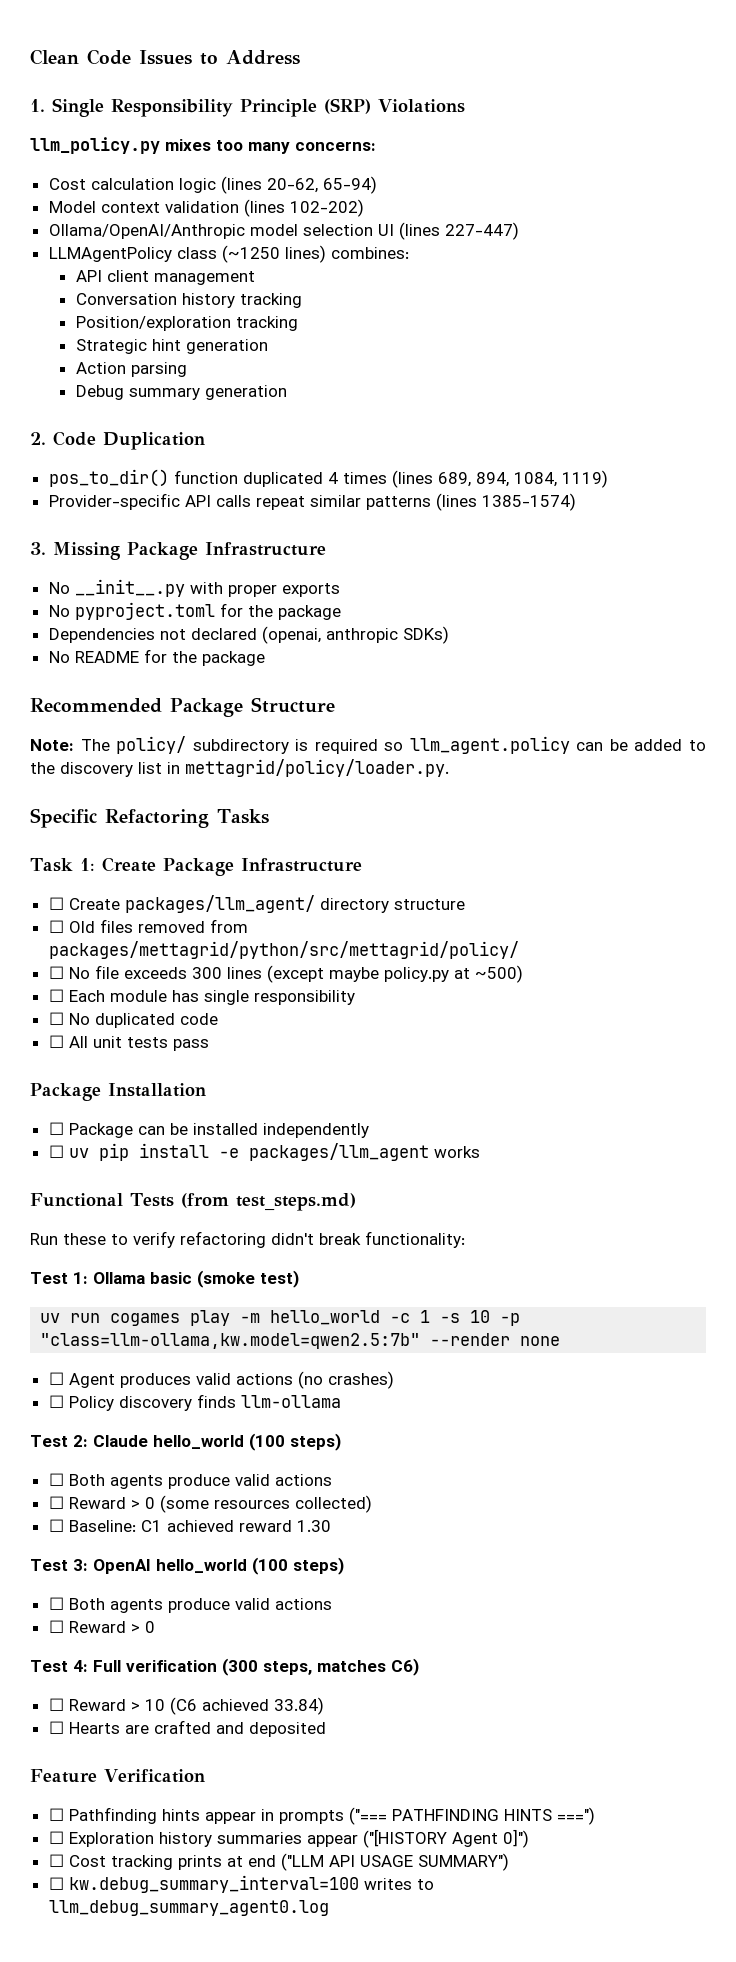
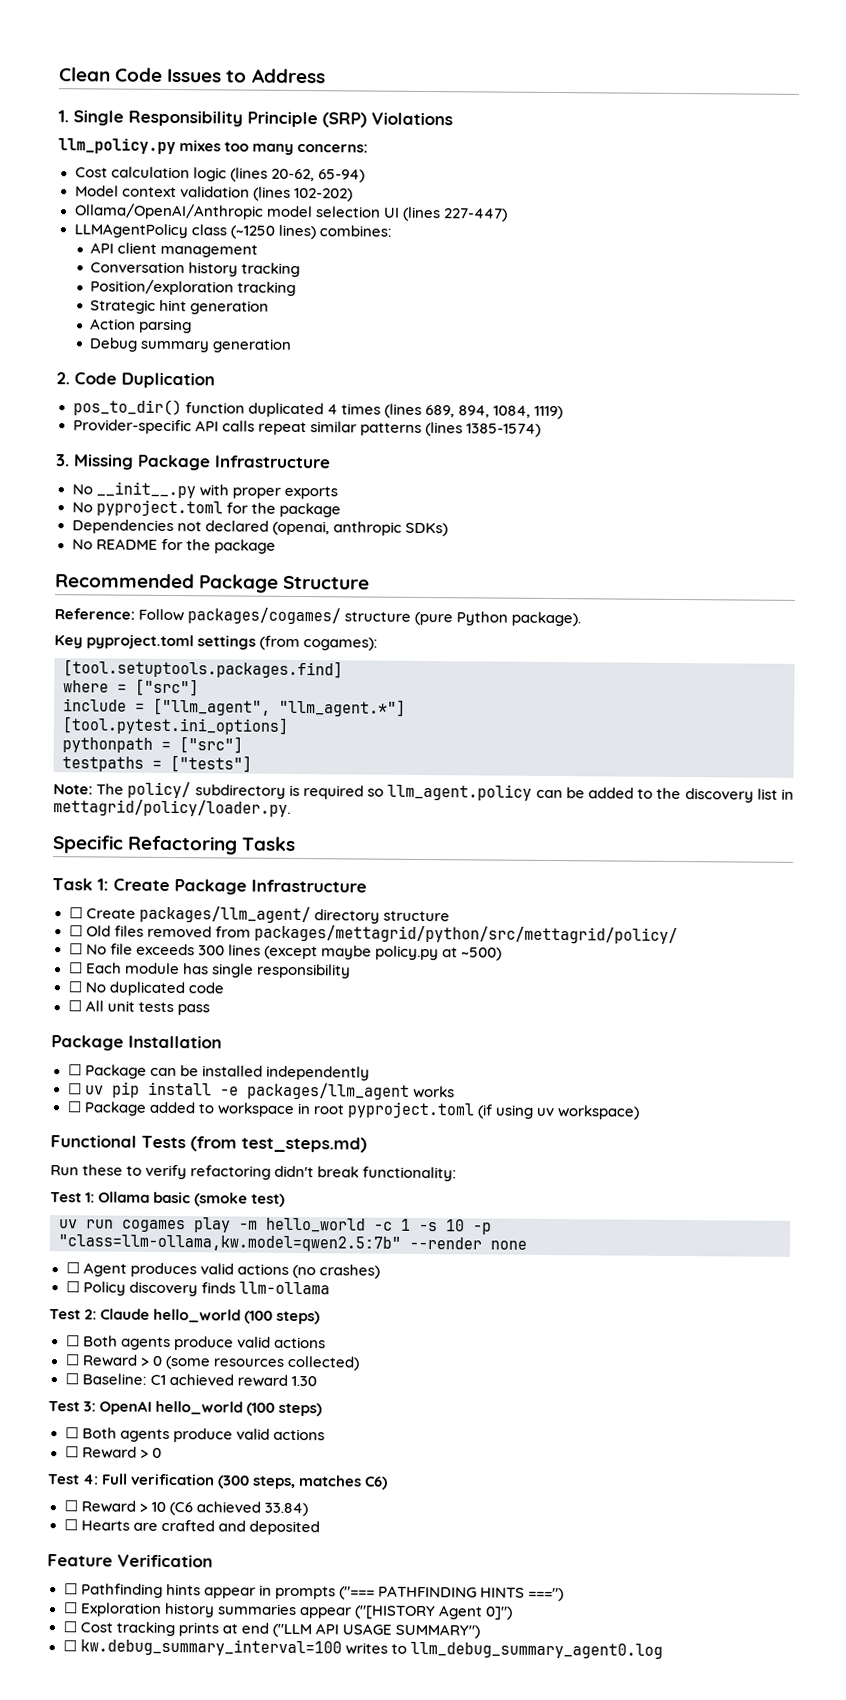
(335, 705) none -> [54,607,582,627] [54,634,379,651] [63,659,343,679] [63,678,199,697] [63,697,406,717] [62,716,289,735] [62,736,243,754] [62,755,252,773] // Reference: Follow packages/cogames/ structure (pure Python package). // Key pyproject.toml settings (from cogames): // [tool.setuptools.packages.find] // where = ["src"] // include = ["llm_agent", "llm_agent.*"] // [tool.pytest.ini_options] // pythonpath = ["src"] // testpaths = ["tests"]
(480, 1152) none -> [66,1101,640,1120] // ☐ Package added to workspace in root pyproject.toml (if using uv workspace)

